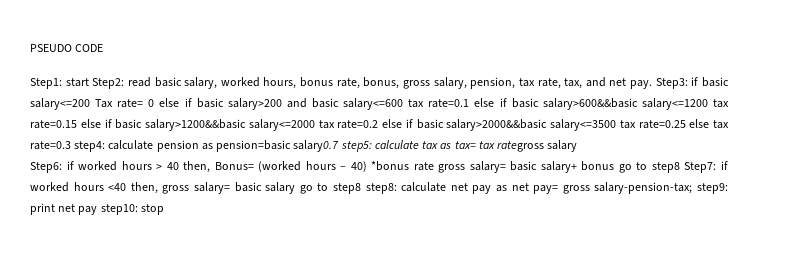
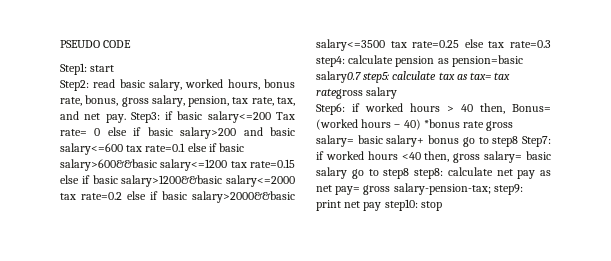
(89, 82) none -> (115, 68) //

